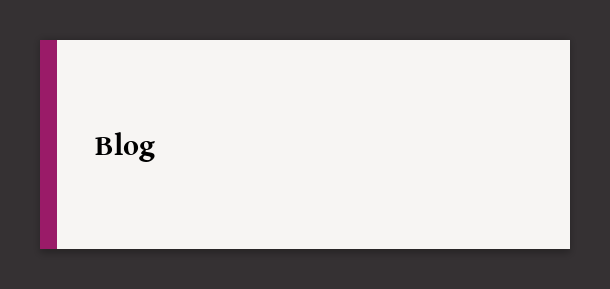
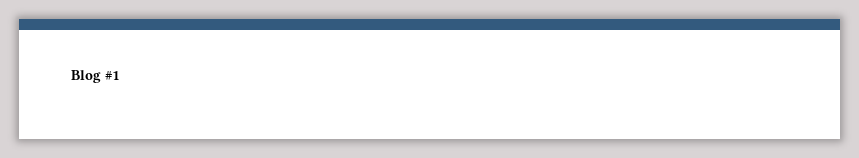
(155, 147) none -> [105,71,119,80] #1

